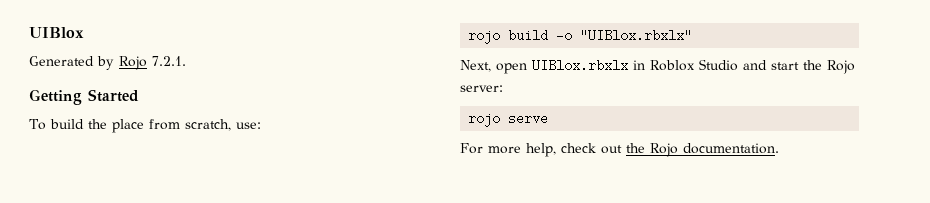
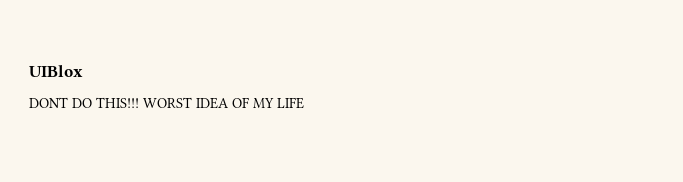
[29,56,186,70] [29,89,139,105] [29,119,261,133] [468,29,693,44] [460,59,855,74] [460,85,503,92] [468,112,549,127] [460,143,779,157] Generated by Rojo 7.2.1. // Getting Started // To build the place from scratch, use: // rojo build -o "UIBlox.rbxlx" // Next, open UIBlox.rbxlx in Roblox Studio and start the Rojo server: // rojo serve // For more help, check out the Rojo documentation. -> [29,97,304,109] DONT DO THIS!!! WORST IDEA OF MY LIFE

